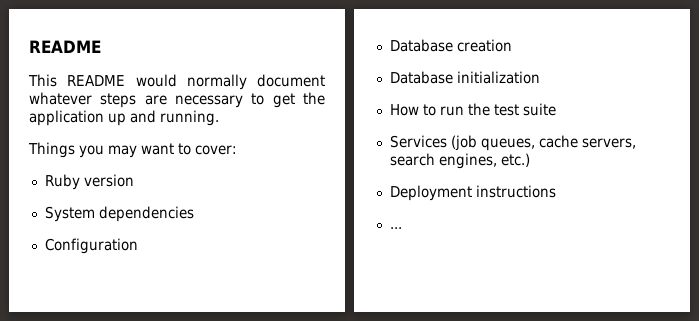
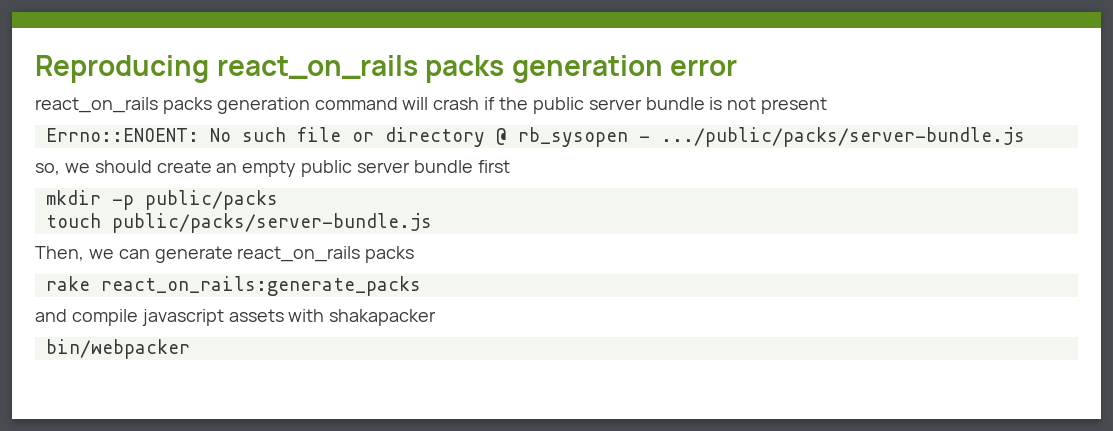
[29,40,101,53] [28,74,325,90] [29,92,325,108] [29,110,219,126] [28,142,237,158] [44,174,134,190] [44,206,194,222] [44,238,138,254] [389,39,512,52] [389,71,540,84] [389,103,556,116] [389,135,636,151] [389,153,530,169] [389,185,556,201] [389,227,402,229] README // This README would normally document whatever steps are necessary to get the application up and running. // Things you may want to cover: // Ruby version // System dependencies // Configuration // Database creation // Database initialization // How to run the test suite // Services (job queues, cache servers, search engines, etc.) // Deployment instructions // ... -> [35,55,738,83] [35,97,828,114] [45,127,1025,147] [35,160,510,177] [45,190,278,210] [45,213,432,233] [35,246,415,263] [45,276,421,296] [35,309,437,326] [45,339,190,359] Reproducing react_on_rails packs generation error // react_on_rails packs generation command will crash if the public server bundle is not present // Errno::ENOENT: No such file or directory @ rb_sysopen - .../public/packs/server-bundle.js // so, we should create an empty public server bundle first // mkdir -p public/packs // touch public/packs/server-bundle.js // Then, we can generate react_on_rails packs // rake react_on_rails:generate_packs // and compile javascript assets with shakapacker // bin/webpacker

